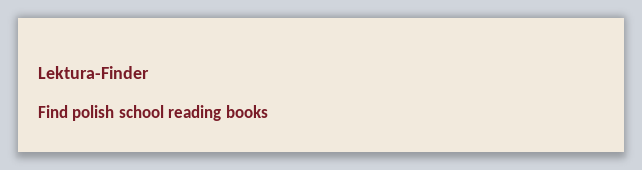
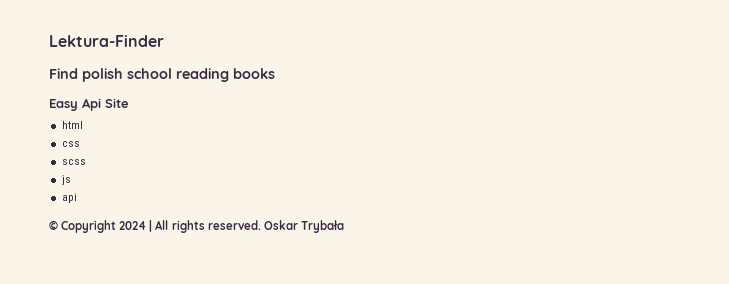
(268, 111) none -> [49,98,129,111] [61,121,83,129] [61,141,80,147] [61,159,86,165] [61,175,71,185] [61,193,77,203] [49,220,344,233] // Easy Api Site // html // css // scss // js // api // © Copyright 2024 | All rights reserved. Oskar Trybała

